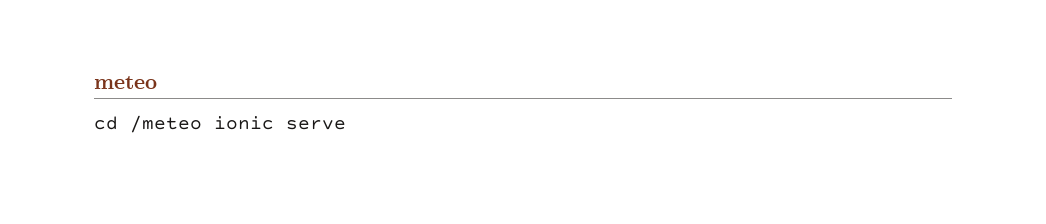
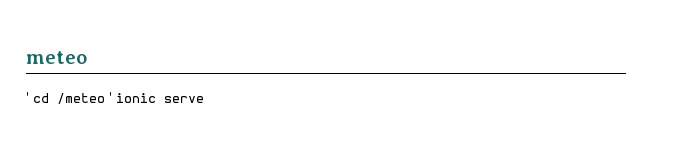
(157, 82) none -> [26,92,29,103] '
(202, 124) none -> [109,92,112,103] '

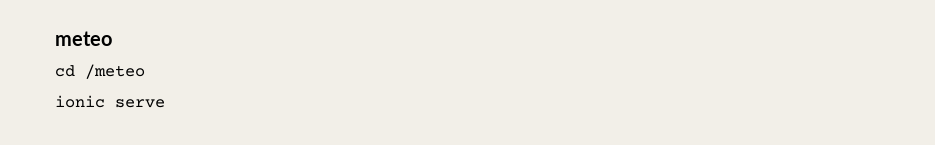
[26,92,29,103] ' -> (112, 38) none
[109,92,112,103] ' -> (145, 71) //

